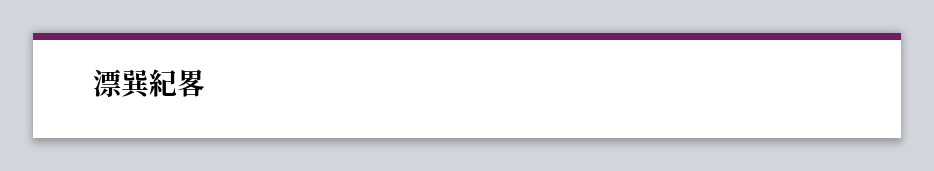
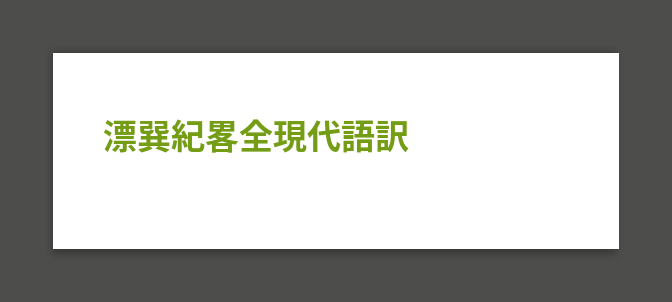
(205, 83) none -> [239,119,409,153] 全現代語訳

